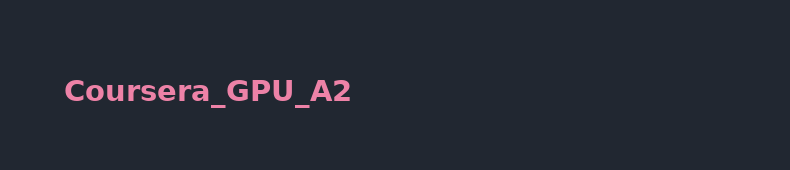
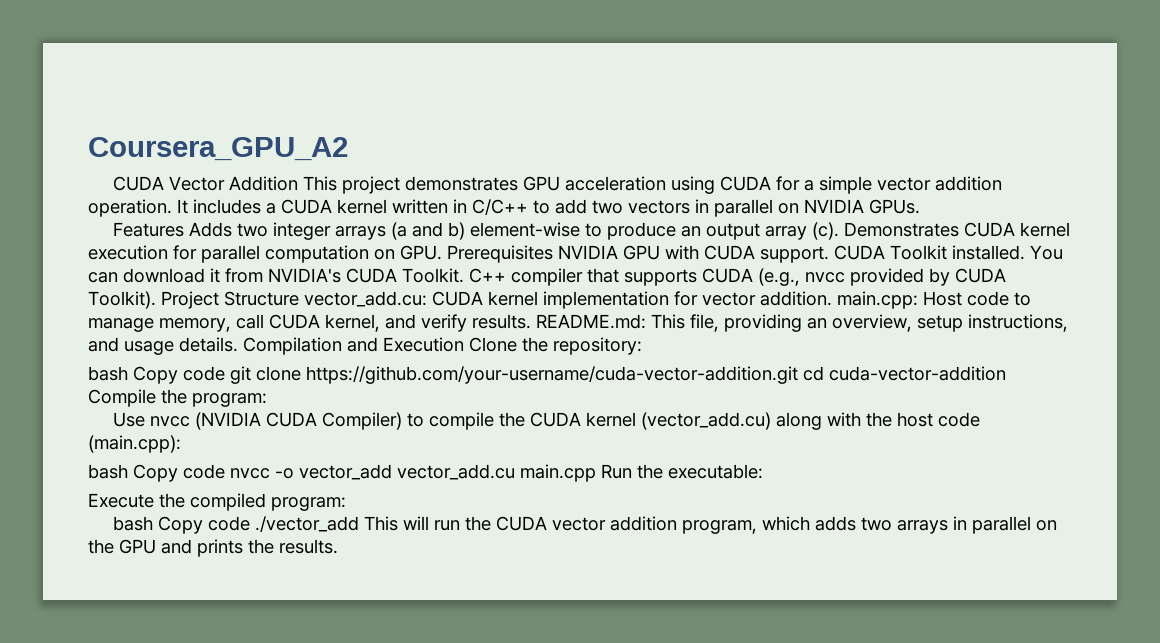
(352, 94) none -> [113,176,1003,194] [88,199,920,217] [113,222,1071,240] [88,245,1063,263] [88,268,1006,286] [88,291,1031,309] [88,314,1068,332] [88,337,642,355] [88,366,1006,384] [88,389,267,407] [113,412,981,430] [88,435,181,453] [88,464,763,482] [88,493,346,511] [113,516,1058,534] [88,539,338,557] // CUDA Vector Addition This project demonstrates GPU acceleration using CUDA for a simple vector addition operation. It includes a CUDA kernel written in C/C++ to add two vectors in parallel on NVIDIA GPUs. // Features Adds two integer arrays (a and b) element-wise to produce an output array (c). Demonstrates CUDA kernel execution for parallel computation on GPU. Prerequisites NVIDIA GPU with CUDA support. CUDA Toolkit installed. You can download it from NVIDIA's CUDA Toolkit. C++ compiler that supports CUDA (e.g., nvcc provided by CUDA Toolkit). Project Structure vector_add.cu: CUDA kernel implementation for vector addition. main.cpp: Host code to manage memory, call CUDA kernel, and verify results. README.md: This file, providing an overview, setup instructions, and usage details. Compilation and Execution Clone the repository: // bash Copy code git clone https://github.com/your-username/cuda-vector-addition.git cd cuda-vector-addition Compile the program: // Use nvcc (NVIDIA CUDA Compiler) to compile the CUDA kernel (vector_add.cu) along with the host code (main.cpp): // bash Copy code nvcc -o vector_add vector_add.cu main.cpp Run the executable: // Execute the compiled program: // bash Copy code ./vector_add This will run the CUDA vector addition program, which adds two arrays in parallel on the GPU and prints the results.

